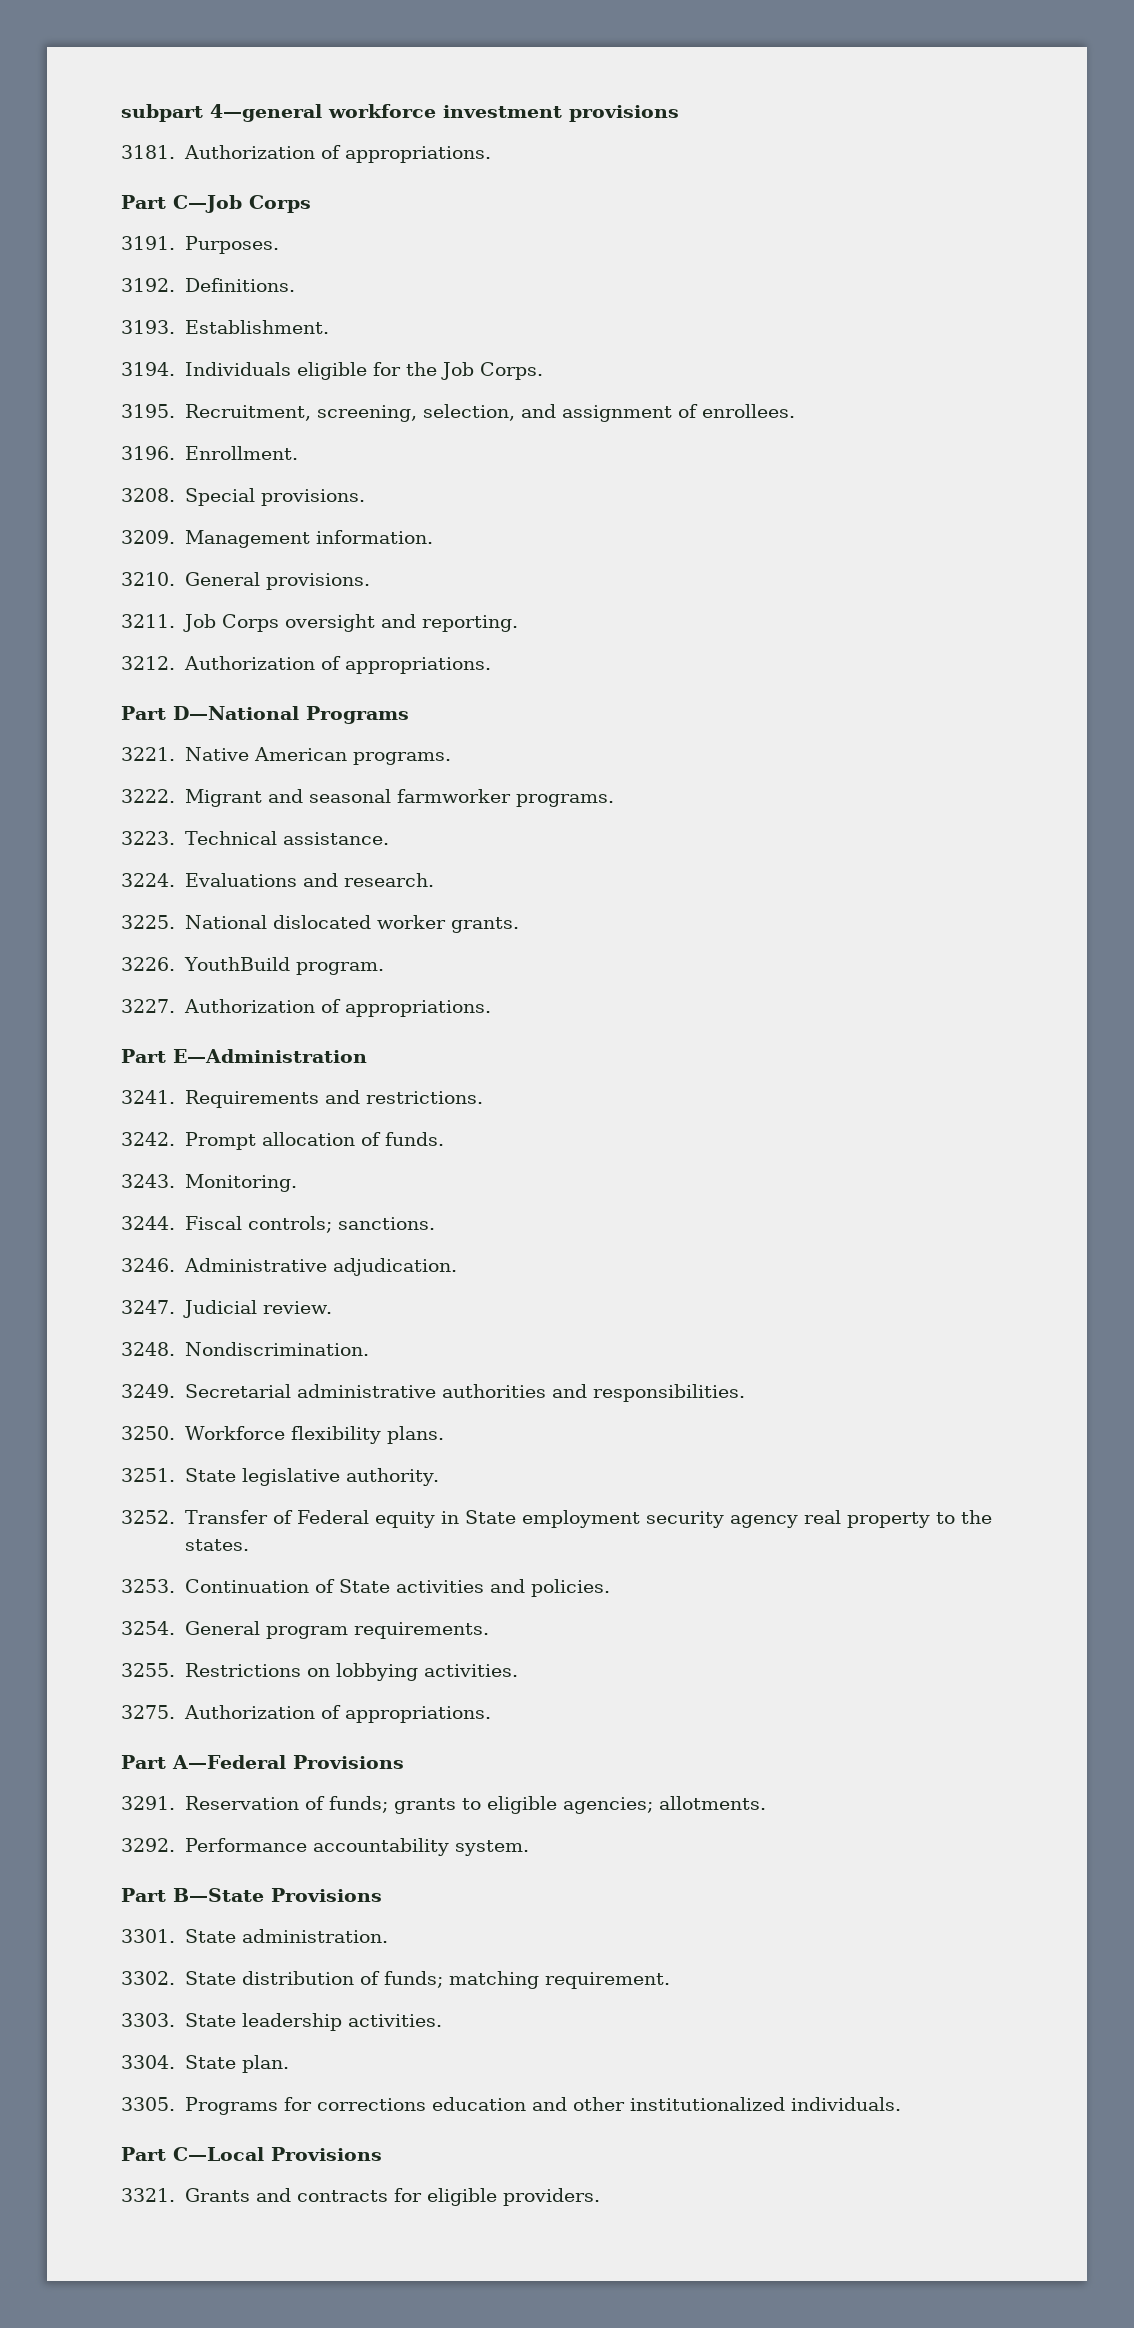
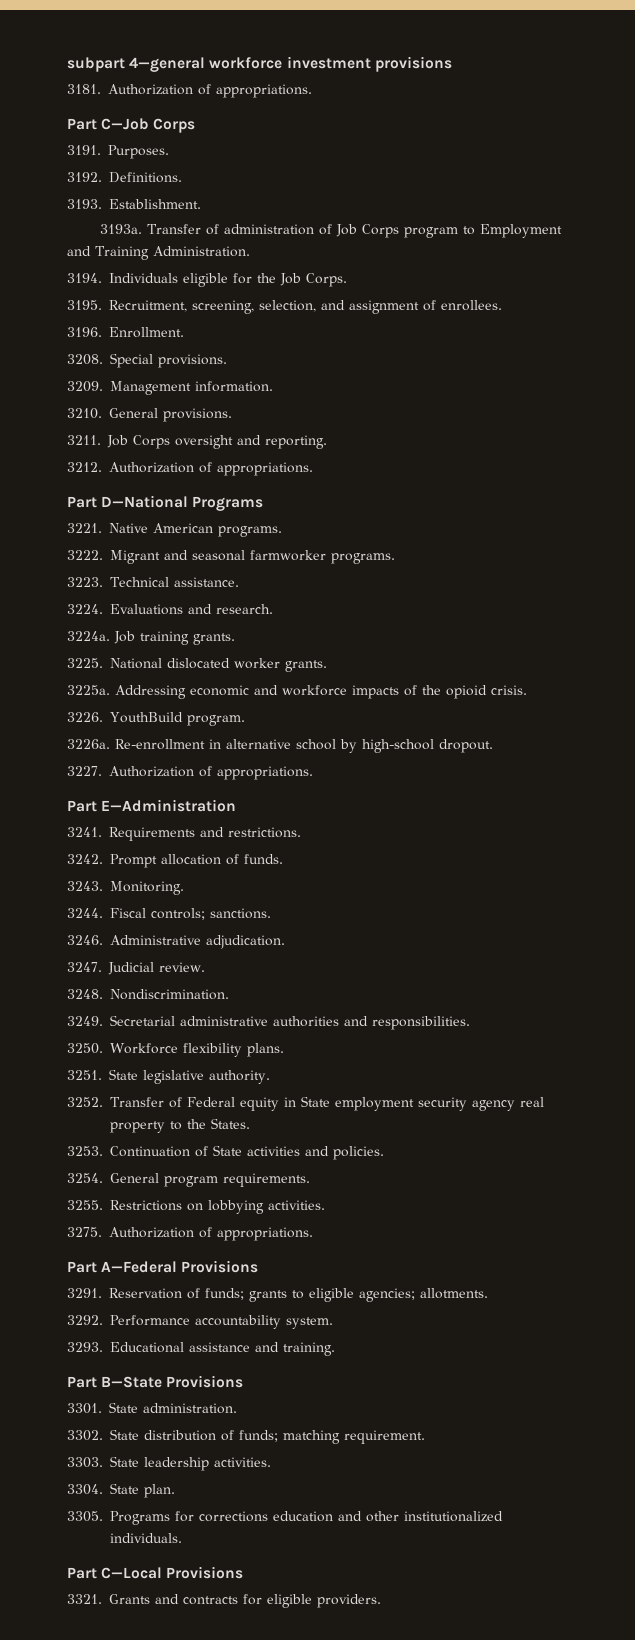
(329, 327) none -> [99,224,562,238] [67,246,250,260] // 3193a. Transfer of administration of Job Corps program to Employment and Training Administration.
(434, 880) none -> [67,631,235,645] // 3224a. Job training grants.
[121,957,385,975] 3226. YouthBuild program. -> [67,685,527,699] [67,712,245,726] [67,739,493,753] 3225a. Addressing economic and workforce impacts of the opioid crisis. // 3226. YouthBuild program. // 3226a. Re-enrollment in alternative school by high-school dropout.
[184,1539,249,1551] states. -> [211,1118,250,1129] States.
(530, 1848) none -> [67,1342,335,1356] // 3293. Educational assistance and training.

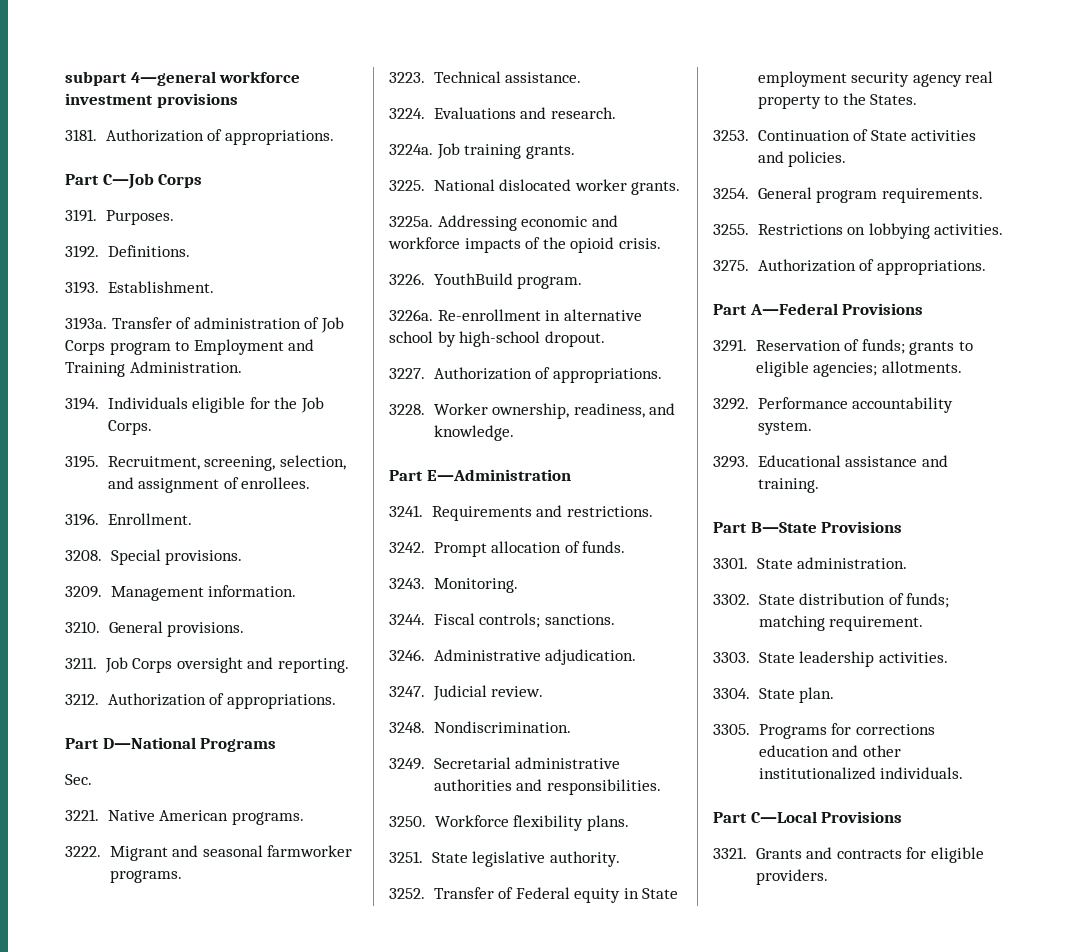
(264, 503) none -> [65,774,92,785] // Sec.
(313, 773) none -> [389,403,676,419] [433,425,514,441] // 3228. Worker ownership, readiness, and knowledge.

